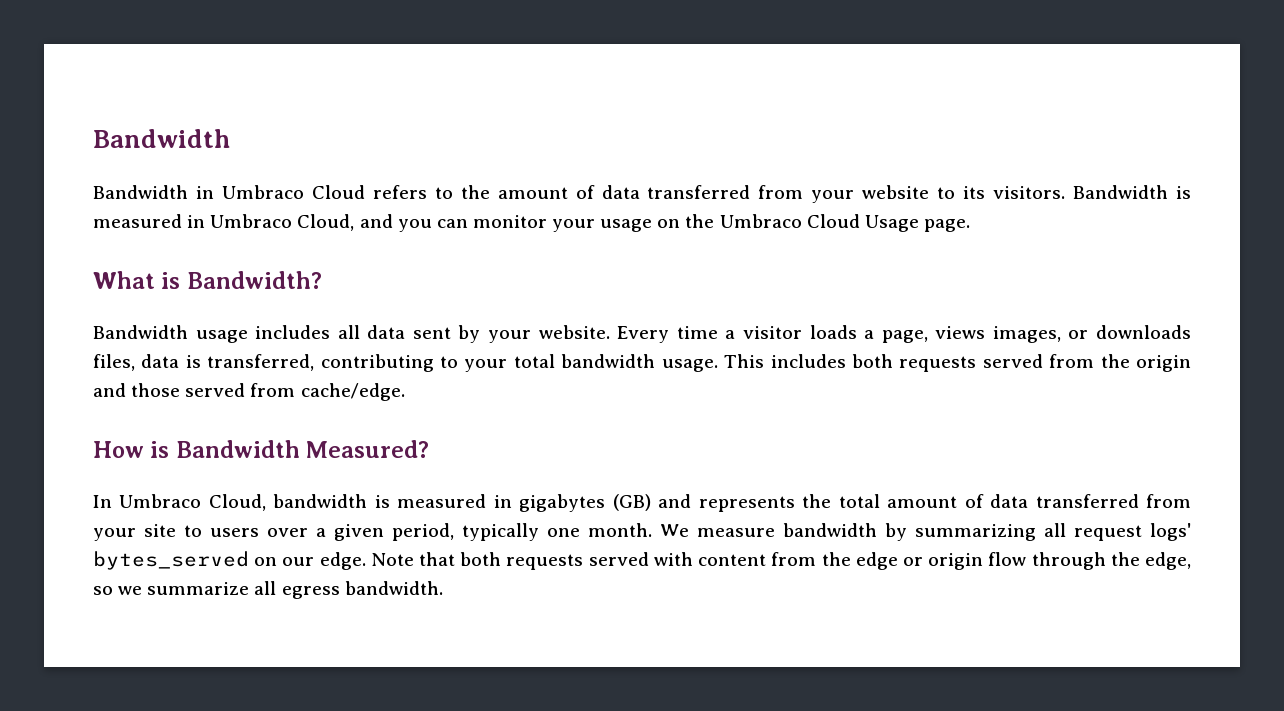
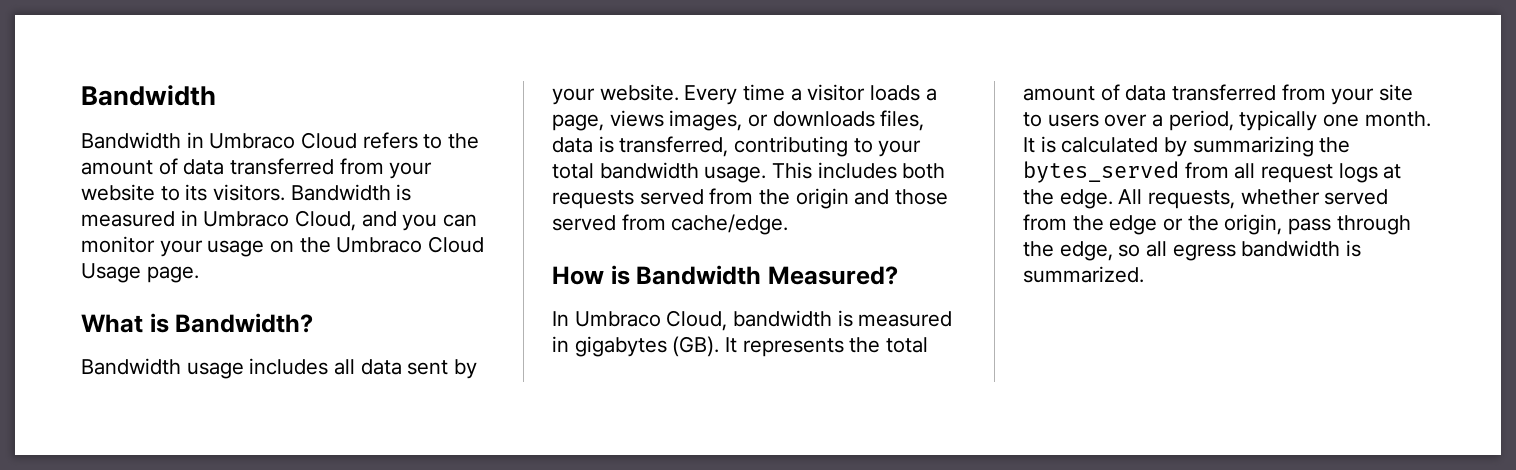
[612,494,692,511] (GB) and -> [672,336,738,357] (GB). It
[334,524,385,541] given -> (1164, 120) none
[660,523,1191,541] [93,551,767,570] We measure bandwidth by summarizing all request logs' bytes_served on our edge. Note that both requests served with content -> [1023,136,1351,157] [1023,161,1402,183] [1023,189,1389,209] It is calculated by summarizing the bytes_served from all request logs at the edge. All requests, whether served
[928,552,1027,570] origin flow -> [1187,214,1332,235] the origin, pass
[118,581,443,599] we summarize all egress bandwidth. -> [1146,240,1362,261] [1023,266,1144,283] all egress bandwidth is summarized.

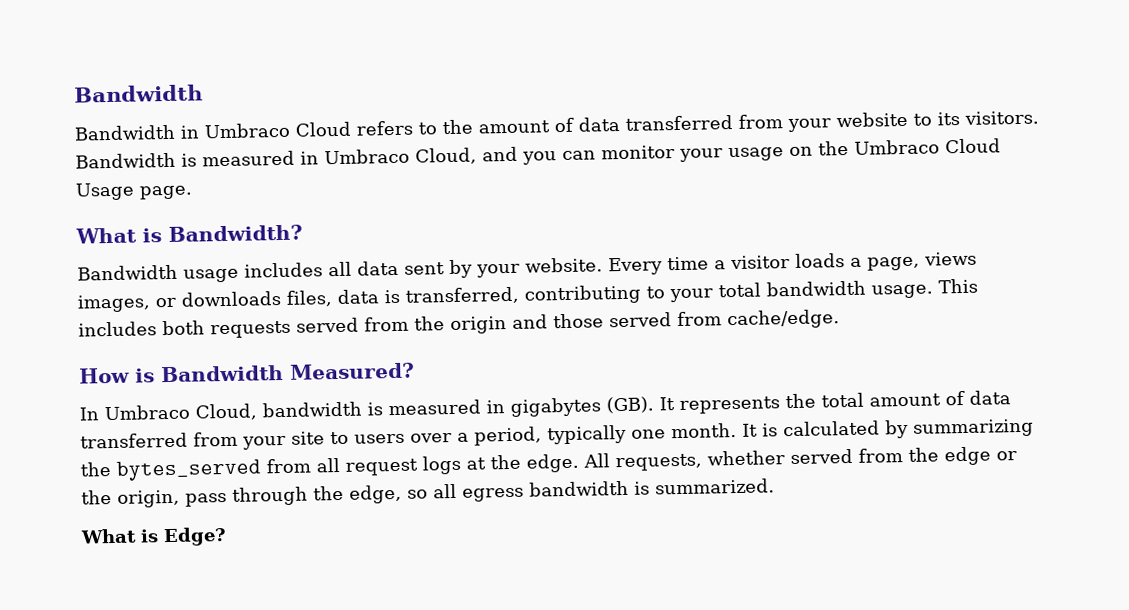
(1144, 274) none -> [80,527,227,547] // What is Edge?

